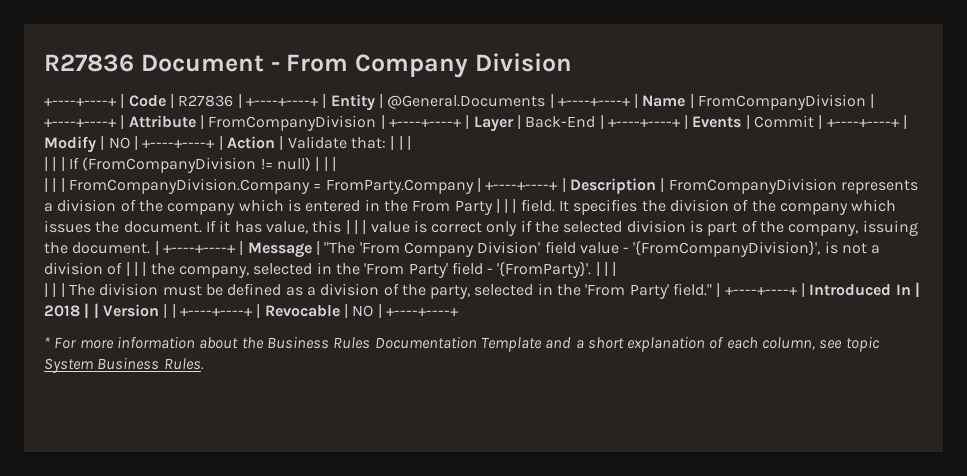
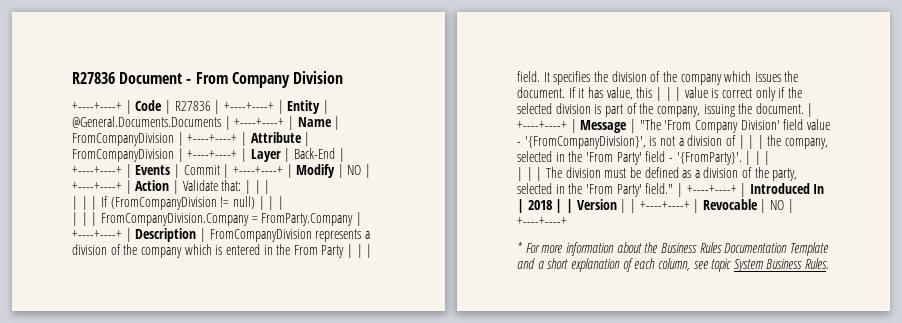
[387,95,546,109] @General.Documents -> [72,116,221,128] @General.Documents.Documents

